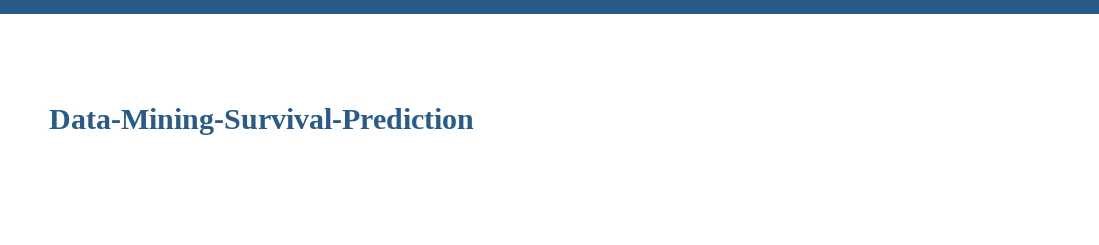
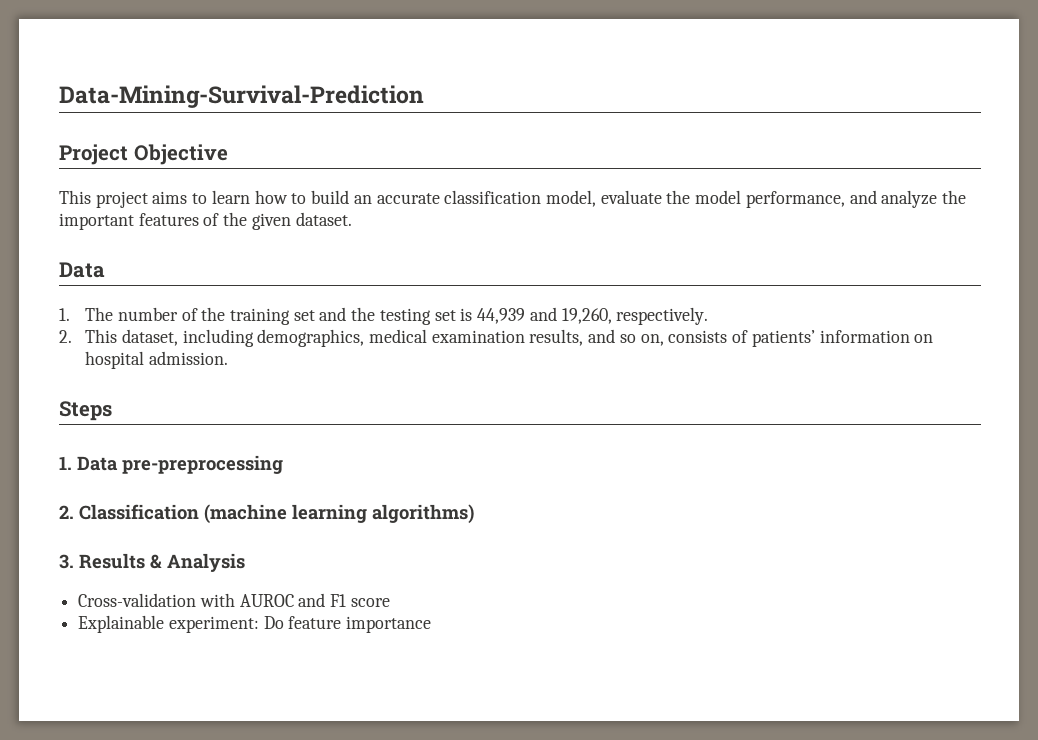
(474, 121) none -> [59,144,228,165] [59,190,967,208] [59,212,352,230] [59,262,105,278] [59,307,709,325] [59,329,934,347] [85,351,228,369] [59,401,112,421] [59,455,283,474] [59,504,474,524] [59,553,245,572] [78,593,390,607] [78,615,432,633] // Project Objective // This project aims to learn how to build an accurate classification model, evaluate the model performance, and analyze the important features of the given dataset. // Data // 1. The number of the training set and the testing set is 44,939 and 19,260, respectively. // 2. This dataset, including demographics, medical examination results, and so on, consists of patients’ information on hospital admission. // Steps // 1. Data pre-preprocessing // 2. Classification (machine learning algorithms) // 3. Results & Analysis // Cross-validation with AUROC and F1 score // Explainable experiment: Do feature importance

